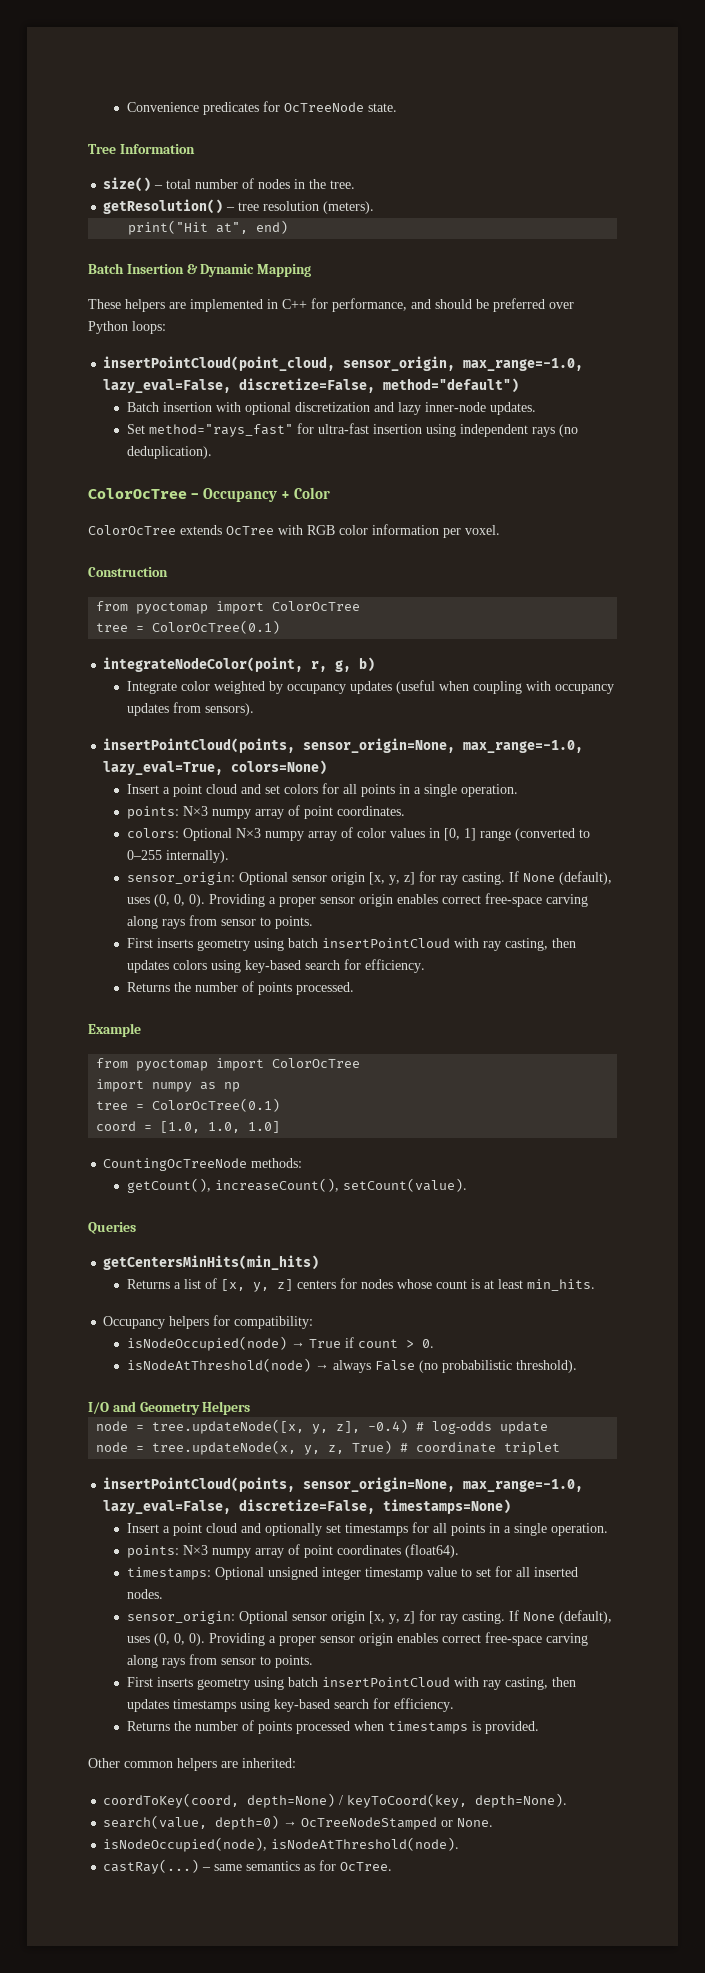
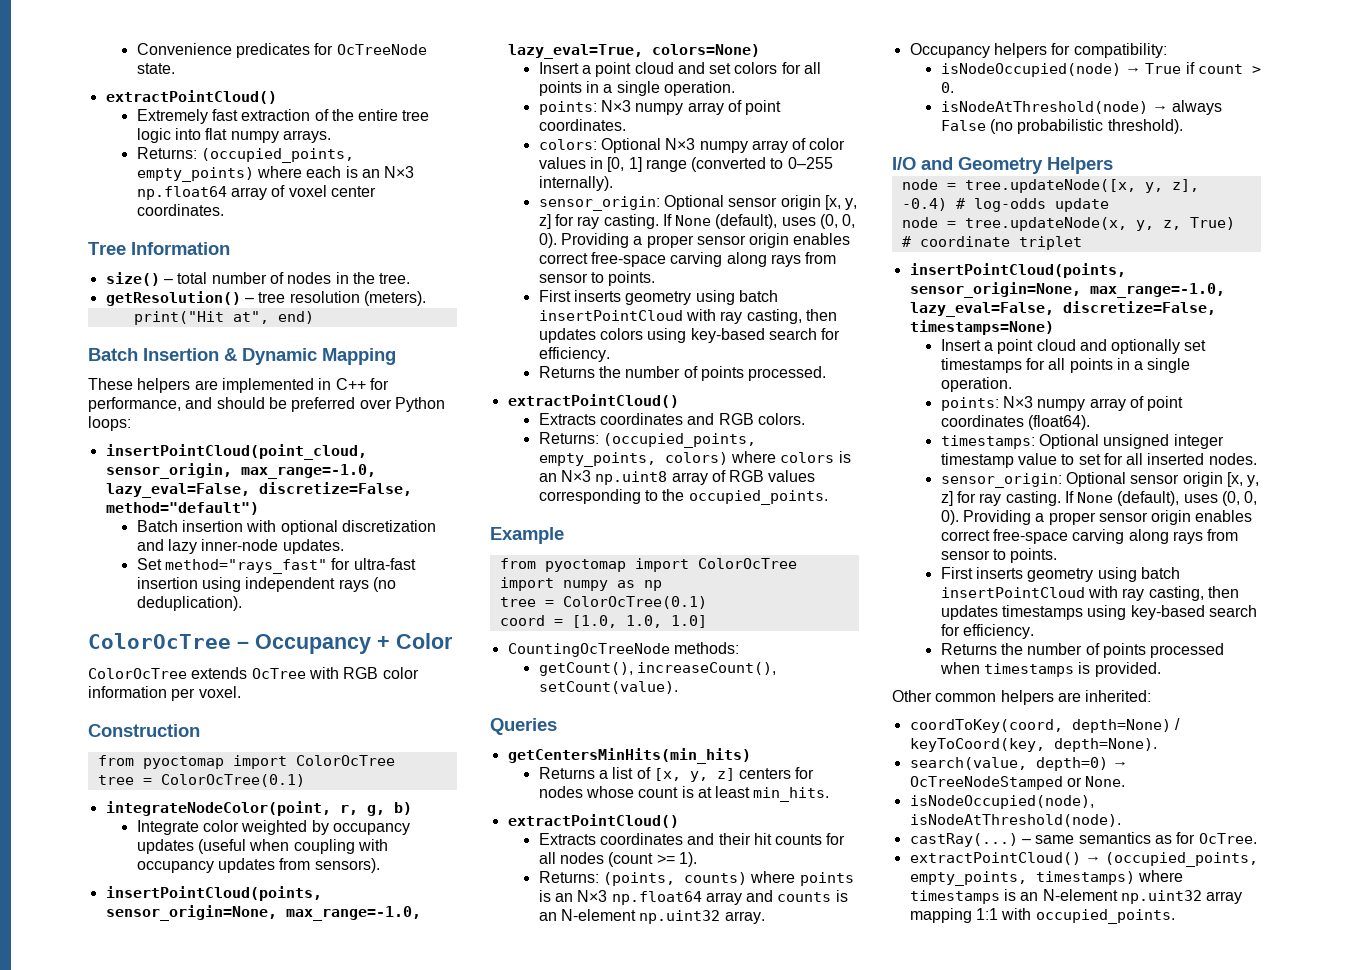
(397, 107) none -> [105,90,277,104] [136,109,430,124] [136,128,331,143] [136,147,354,163] [136,166,415,182] [136,185,376,200] [136,204,224,216] // extractPointCloud() // Extremely fast extraction of the entire tree logic into flat numpy arrays. // Returns: (occupied_points, empty_points) where each is an N×3 np.float64 array of voxel center coordinates.
(354, 988) none -> [507,394,679,408] [538,413,805,425] [538,432,756,448] [538,451,851,467] [538,470,816,485] [538,489,828,505] // extractPointCloud() // Extracts coordinates and RGB colors. // Returns: (occupied_points, empty_points, colors) where colors is an N×3 np.uint8 array of RGB values corresponding to the occupied_points.
(595, 1285) none -> [507,814,679,828] [538,833,846,845] [538,852,697,867] [538,871,854,886] [538,890,848,905] [538,909,765,924] // extractPointCloud() // Extracts coordinates and their hit counts for all nodes (count >= 1). // Returns: (points, counts) where points is an N×3 np.float64 array and counts is an N-element np.uint32 array.
(393, 1866) none -> [909,852,1259,867] [909,870,1183,886] [909,889,1243,904] [909,908,1175,924] // extractPointCloud() → (occupied_points, empty_points, timestamps) where timestamps is an N-element np.uint32 array mapping 1:1 with occupied_points.

